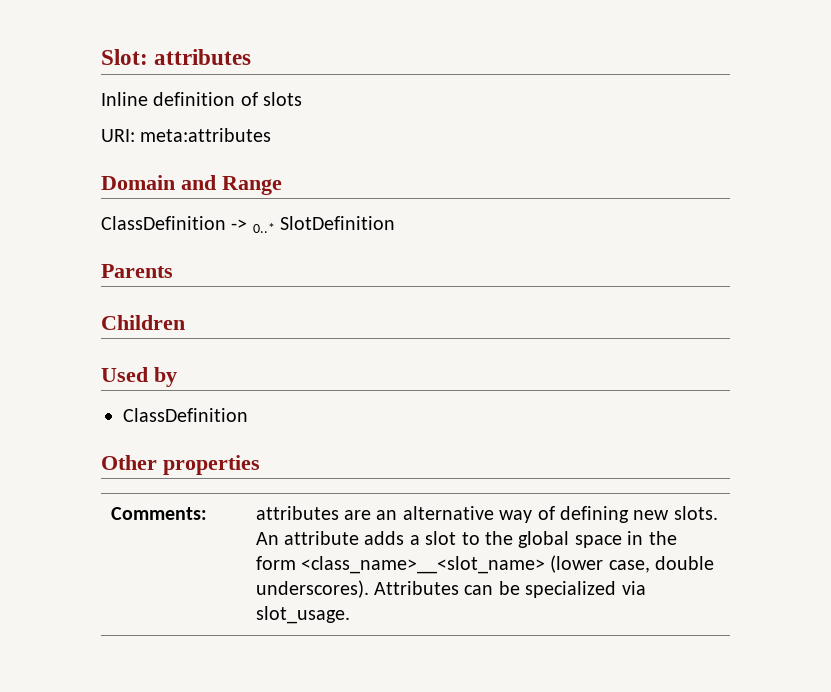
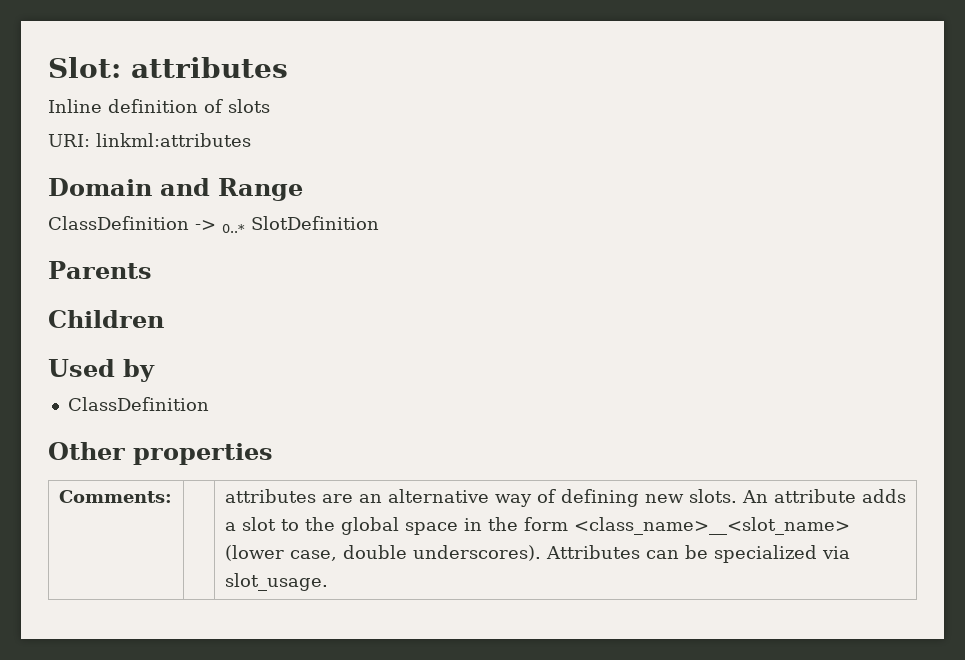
[140,128,272,142] meta:attributes -> [96,133,251,147] linkml:attributes

